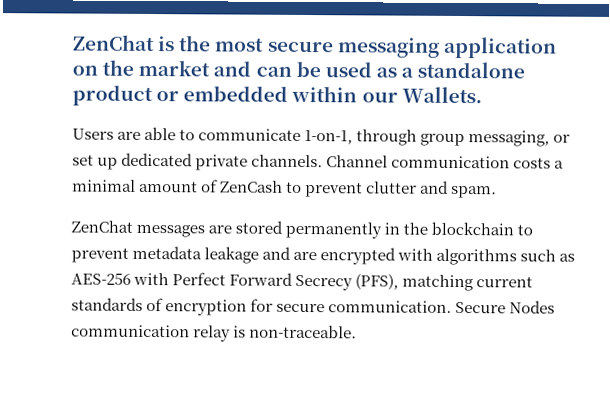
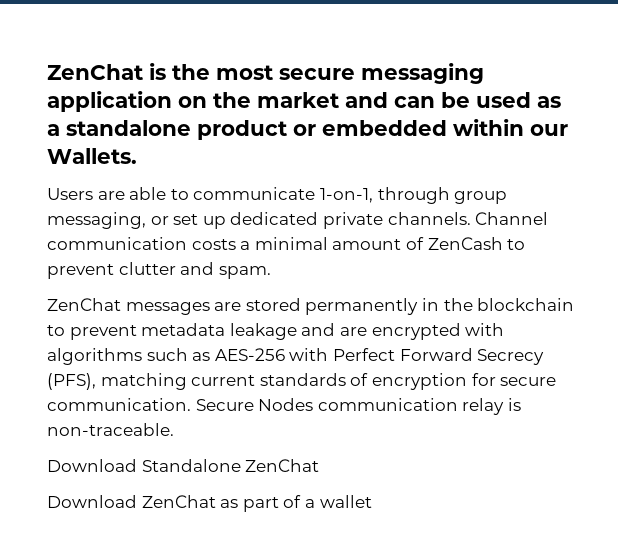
(358, 331) none -> [47,459,320,472] [47,495,372,512] // Download Standalone ZenChat // Download ZenChat as part of a wallet

